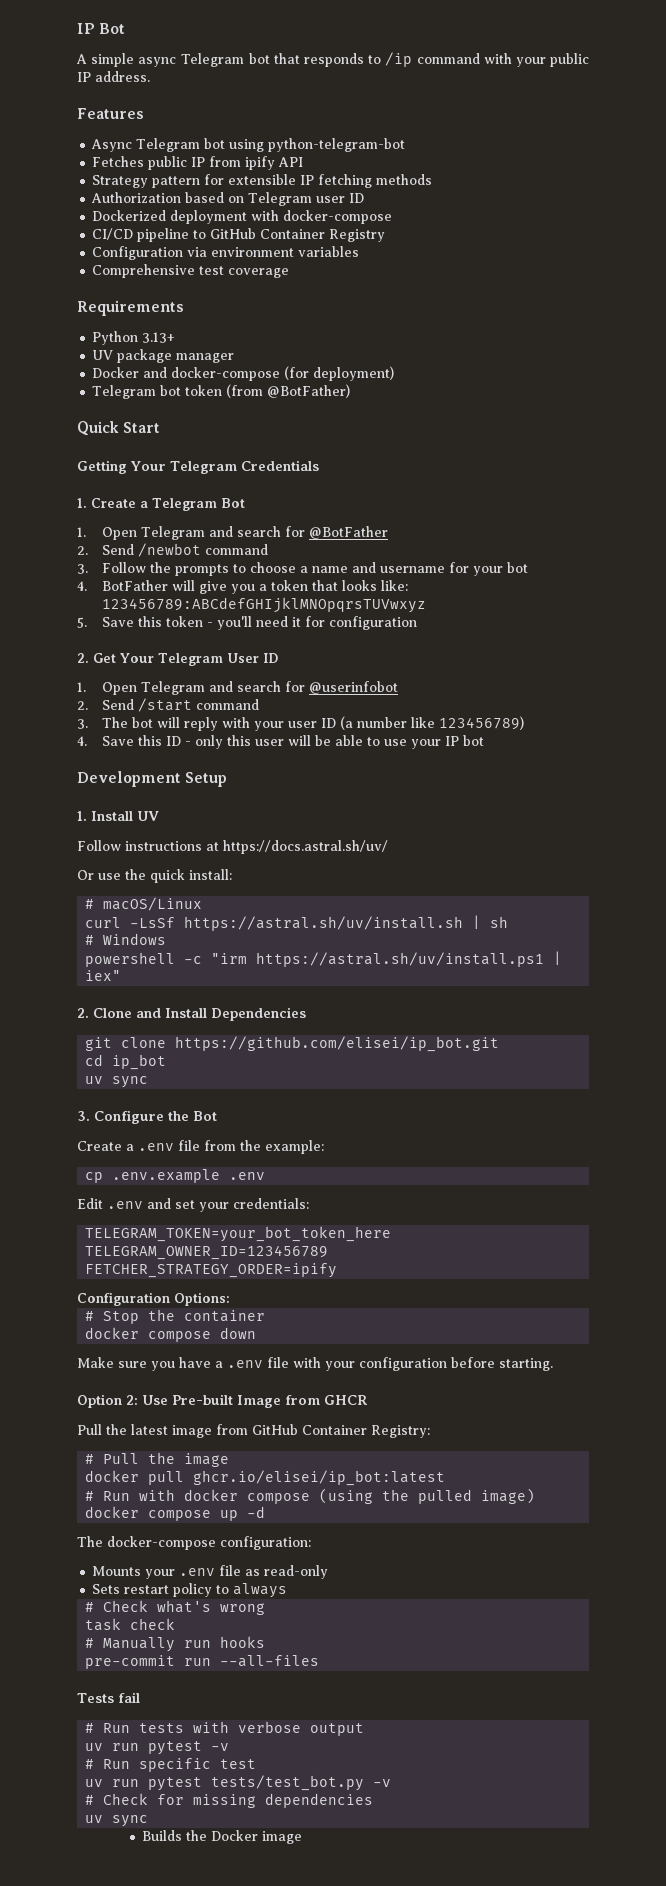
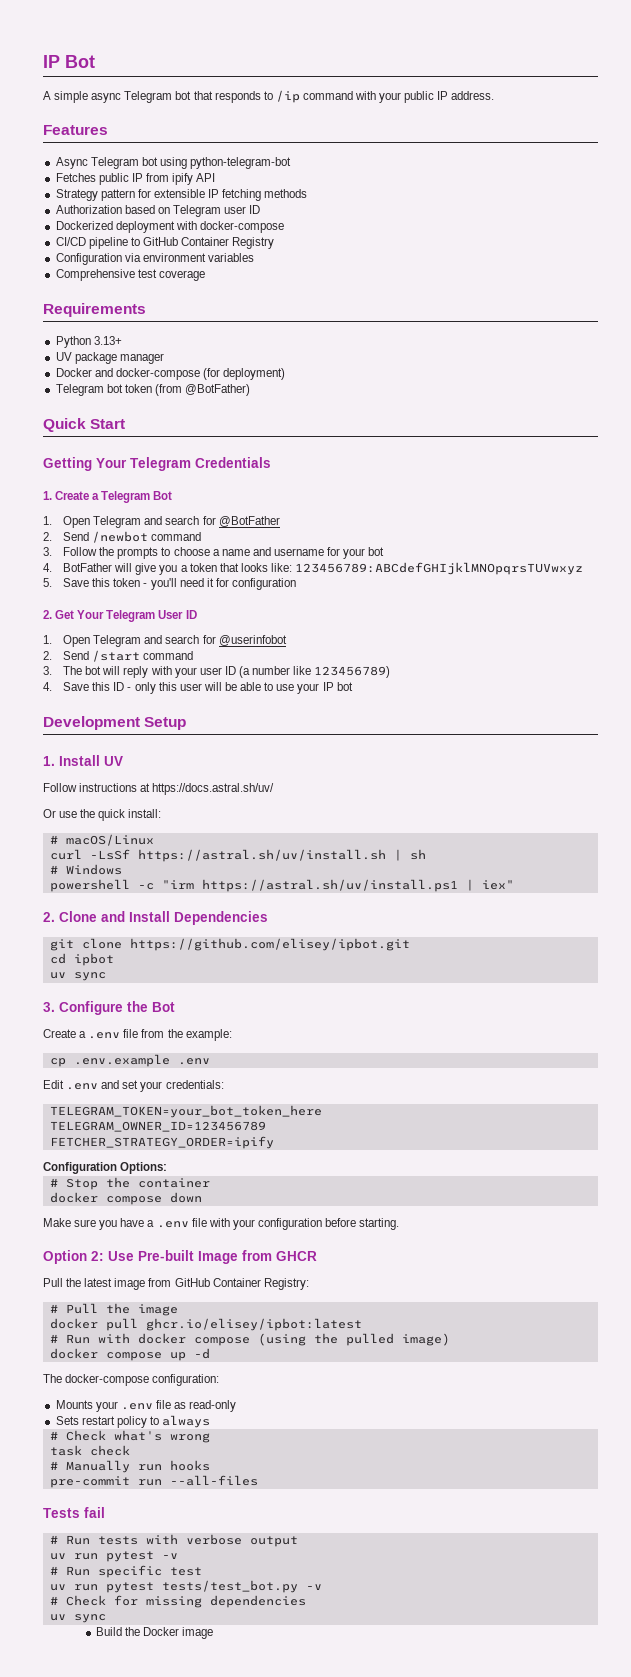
[175,1036,500,1052] https://github.com/elisei/ip_bot.git -> [129,938,410,951] https://github.com/elisey/ipbot.git
[112,1054,167,1070] ip_bot -> [73,953,114,966] ipbot
[193,1470,446,1486] ghcr.io/elisei/ip_bot:latest -> [145,1318,362,1331] ghcr.io/elisey/ipbot:latest
[142,1830,183,1841] Builds -> [95,1627,122,1636] Build

